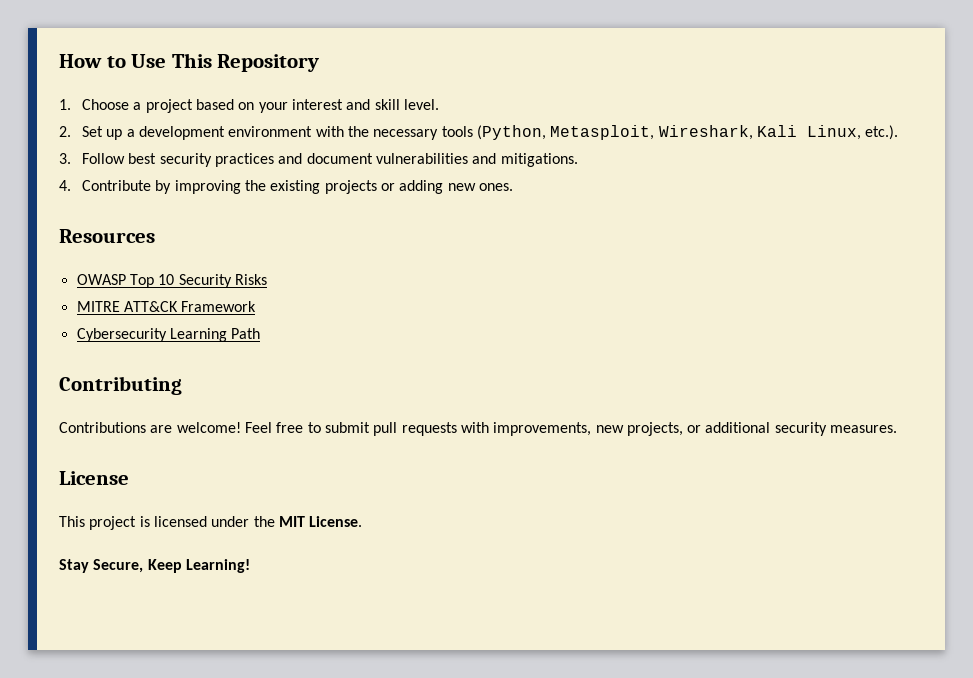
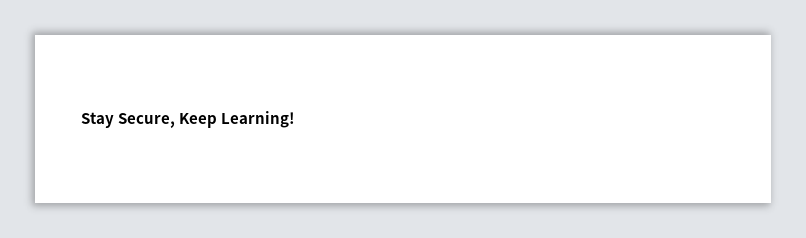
[59,53,320,72] [59,99,440,113] [59,125,899,140] [59,153,578,167] [59,180,514,194] [59,229,155,243] [76,274,267,288] [76,301,257,312] [76,328,261,342] [59,376,182,395] [59,422,898,436] [59,471,129,485] [59,516,363,530] How to Use This Repository // 1. Choose a project based on your interest and skill level. // 2. Set up a development environment with the necessary tools (Python, Metasploit, Wireshark, Kali Linux, etc.). // 3. Follow best security practices and document vulnerabilities and mitigations. // 4. Contribute by improving the existing projects or adding new ones. // Resources // OWASP Top 10 Security Risks // MITRE ATT&CK Framework // Cybersecurity Learning Path // Contributing // Contributions are welcome! Feel free to submit pull requests with improvements, new projects, or additional security measures. // License // This project is licensed under the MIT License. // -> (81, 120) none

